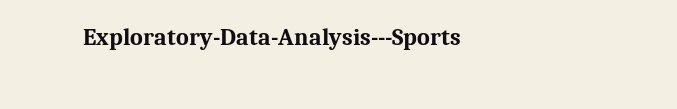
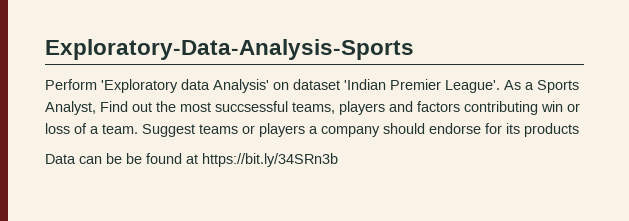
[83,28,461,50] Exploratory-Data-Analysis---Sports -> [45,39,414,60] [45,79,579,93] [45,101,580,115] [45,123,579,137] [45,153,338,167] Exploratory-Data-Analysis-Sports // Perform 'Exploratory data Analysis' on dataset 'Indian Premier League'. As a Sports Analyst, Find out the most succsessful teams, players and factors contributing win or loss of a team. Suggest teams or players a company should endorse for its products // Data can be be found at https://bit.ly/34SRn3b

